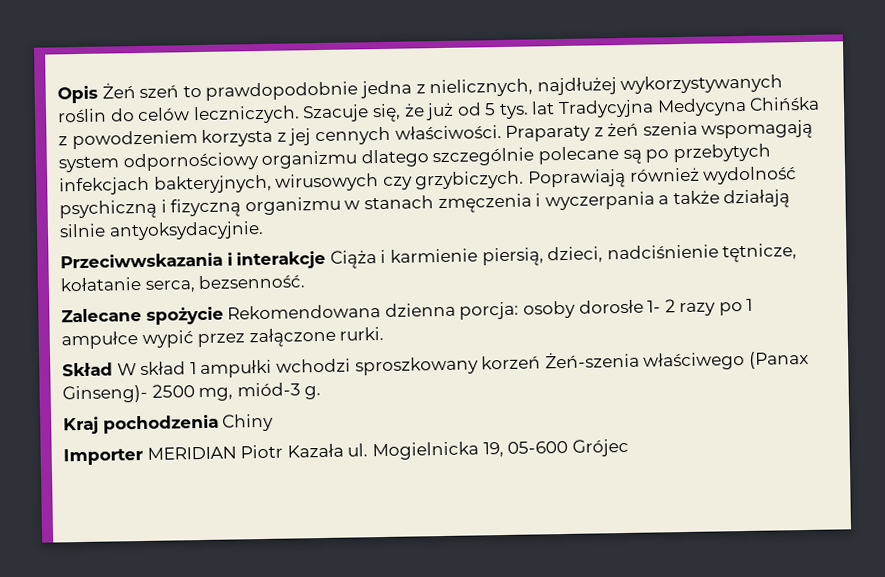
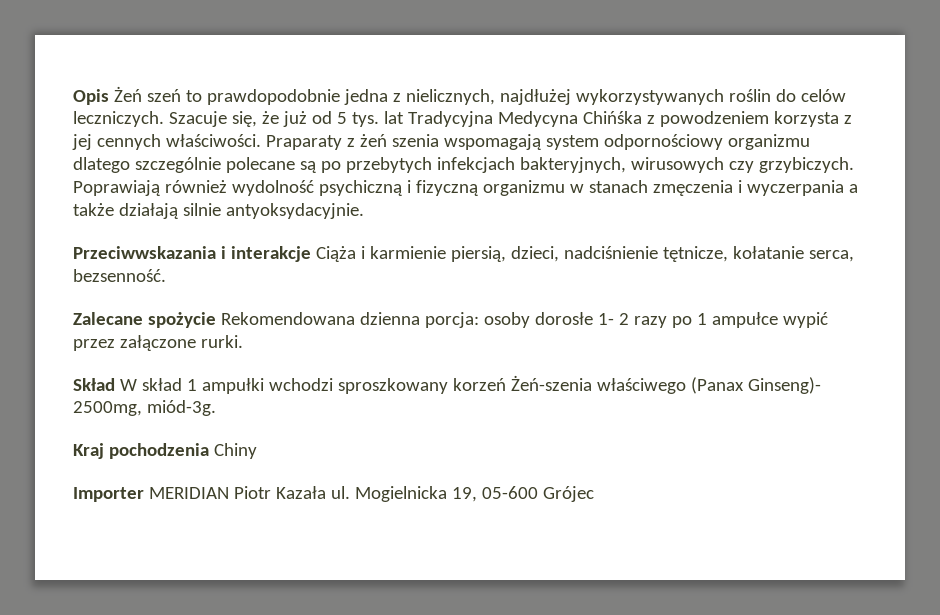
[151,382,322,402] 2500 mg, miód-3 g. -> [73,400,216,416] 2500mg, miód-3g.

